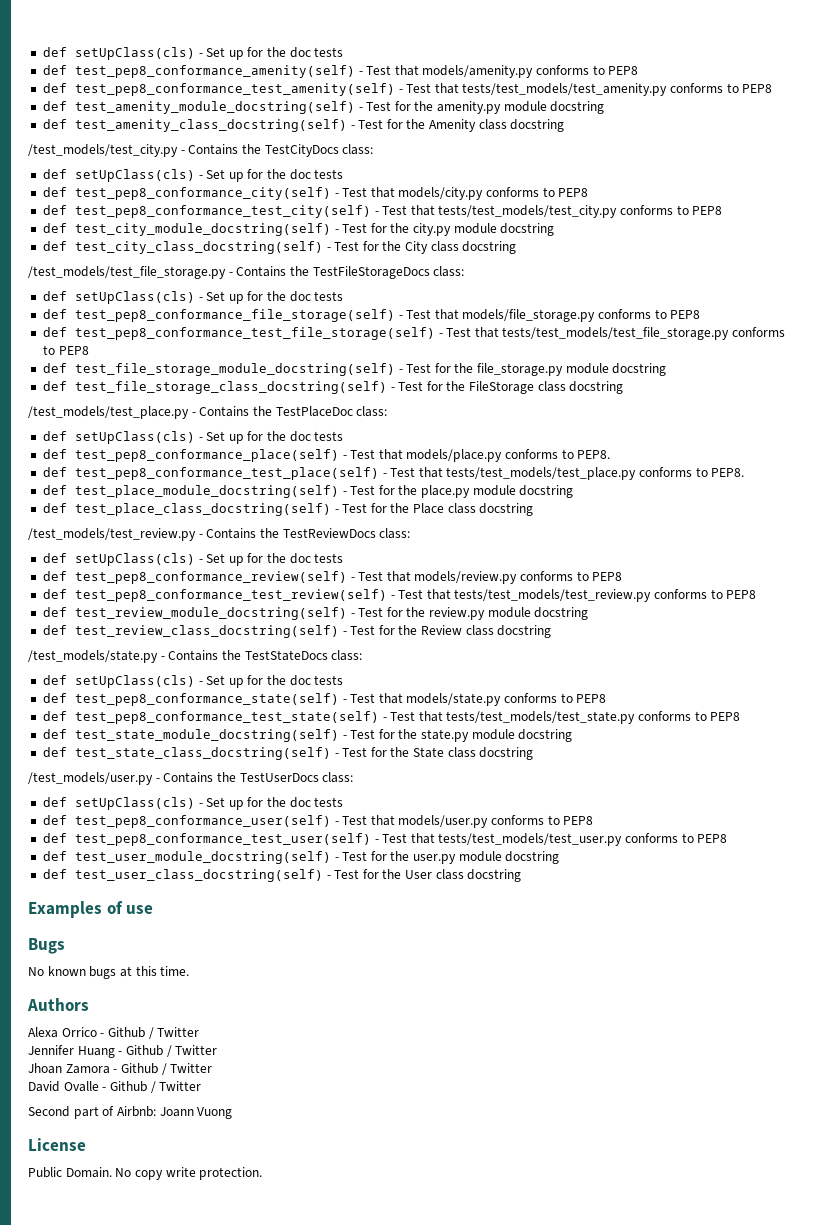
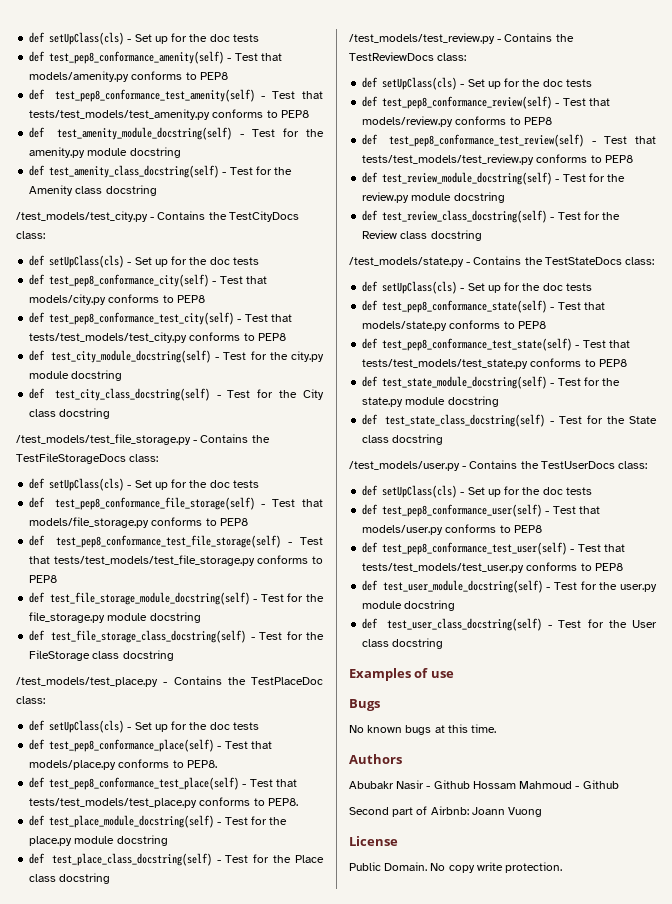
[28,1027,200,1039] [28,1045,218,1058] [28,1063,213,1075] [28,1081,202,1093] Alexa Orrico - Github / Twitter // Jennifer Huang - Github / Twitter // Jhoan Zamora - Github / Twitter // David Ovalle - Github / Twitter -> [349,780,619,789] Abubakr Nasir - Github Hossam Mahmoud - Github

